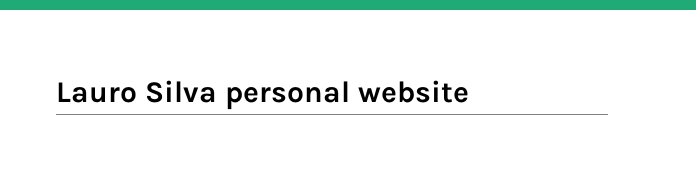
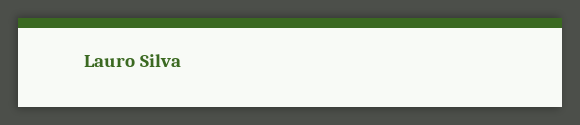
[225,80,470,110] personal website -> (181, 60) none

